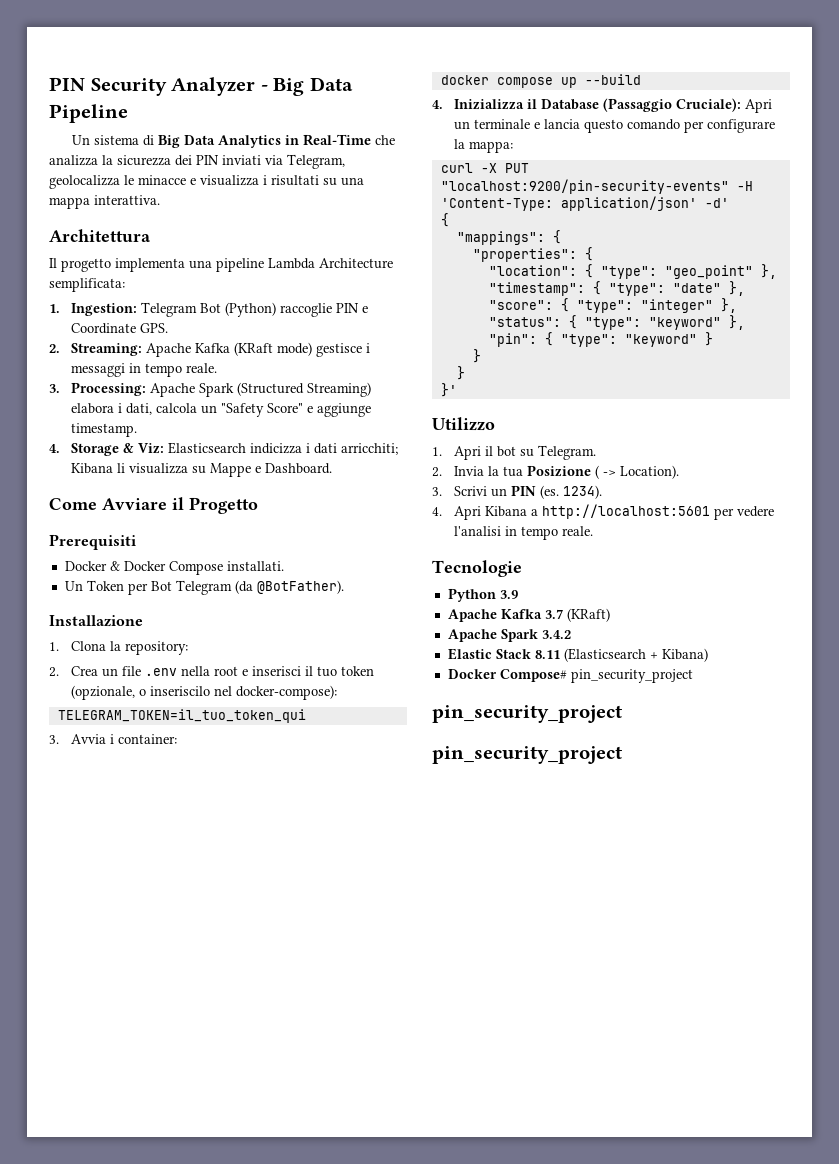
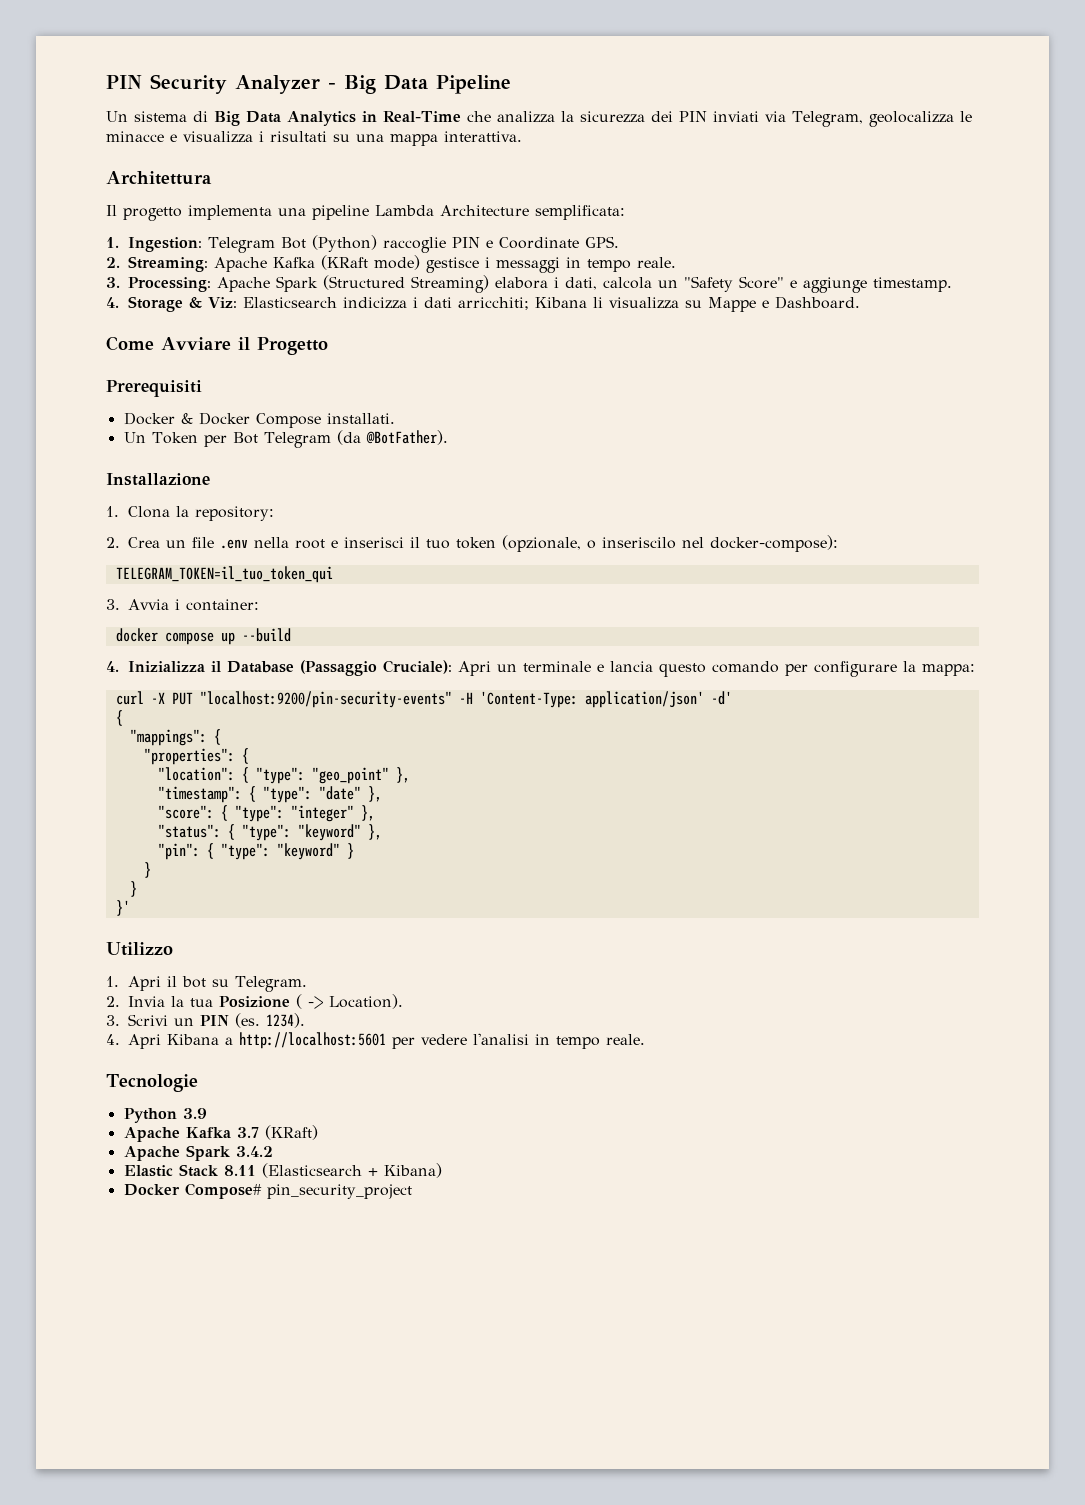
[432,705,622,723] [432,746,622,764] // pin_security_project // pin_security_project -> (412, 1191) none

